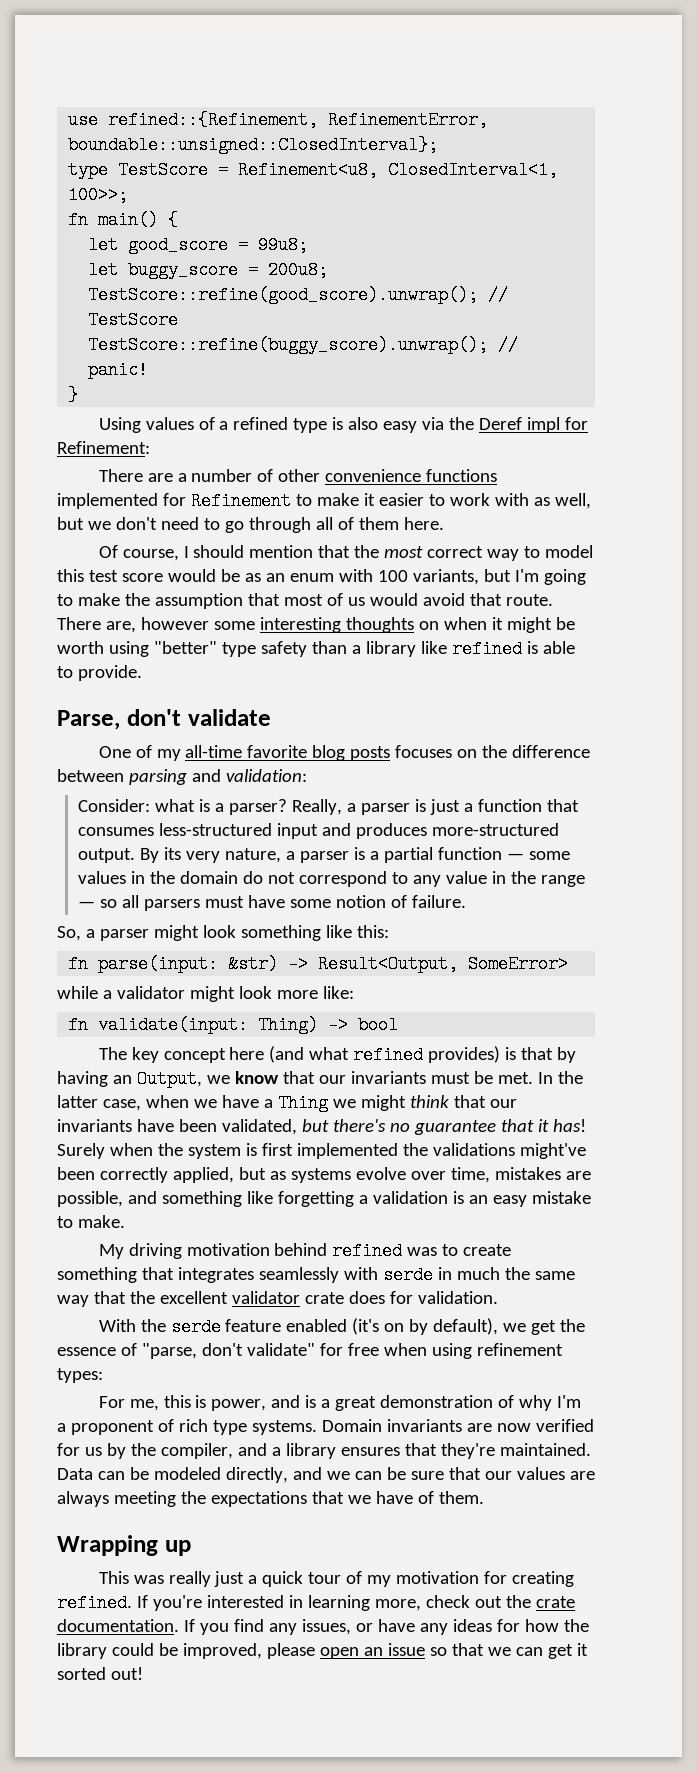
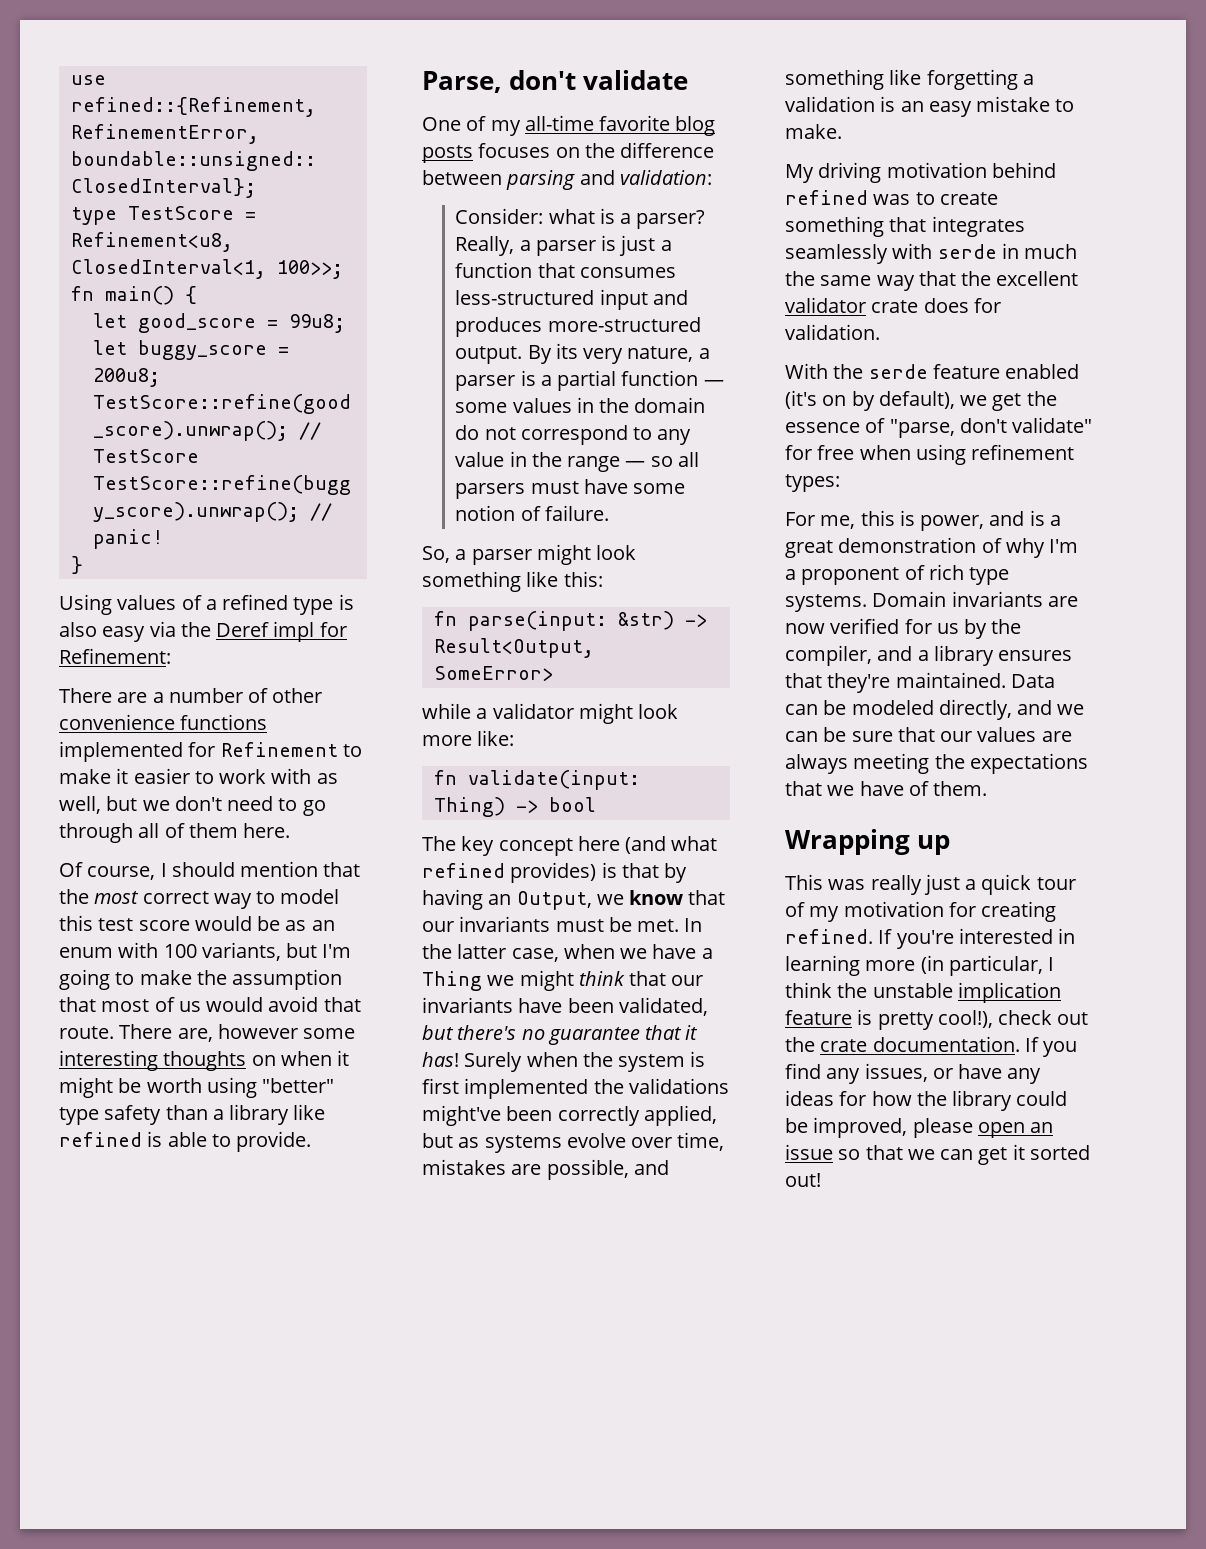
[374,1599,421,1611] more, -> [865,955,1055,976] [785,982,1061,1003] [785,1009,993,1030] more (in particular, I think the unstable implication feature is pretty cool!),

